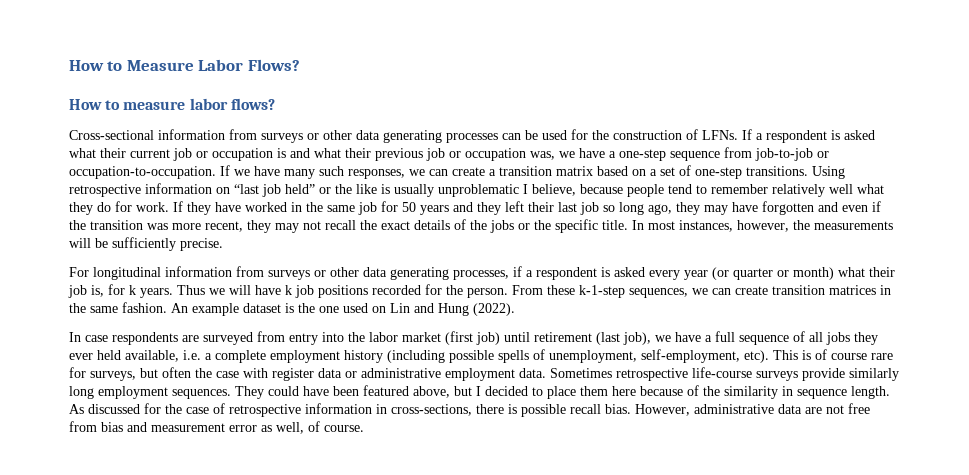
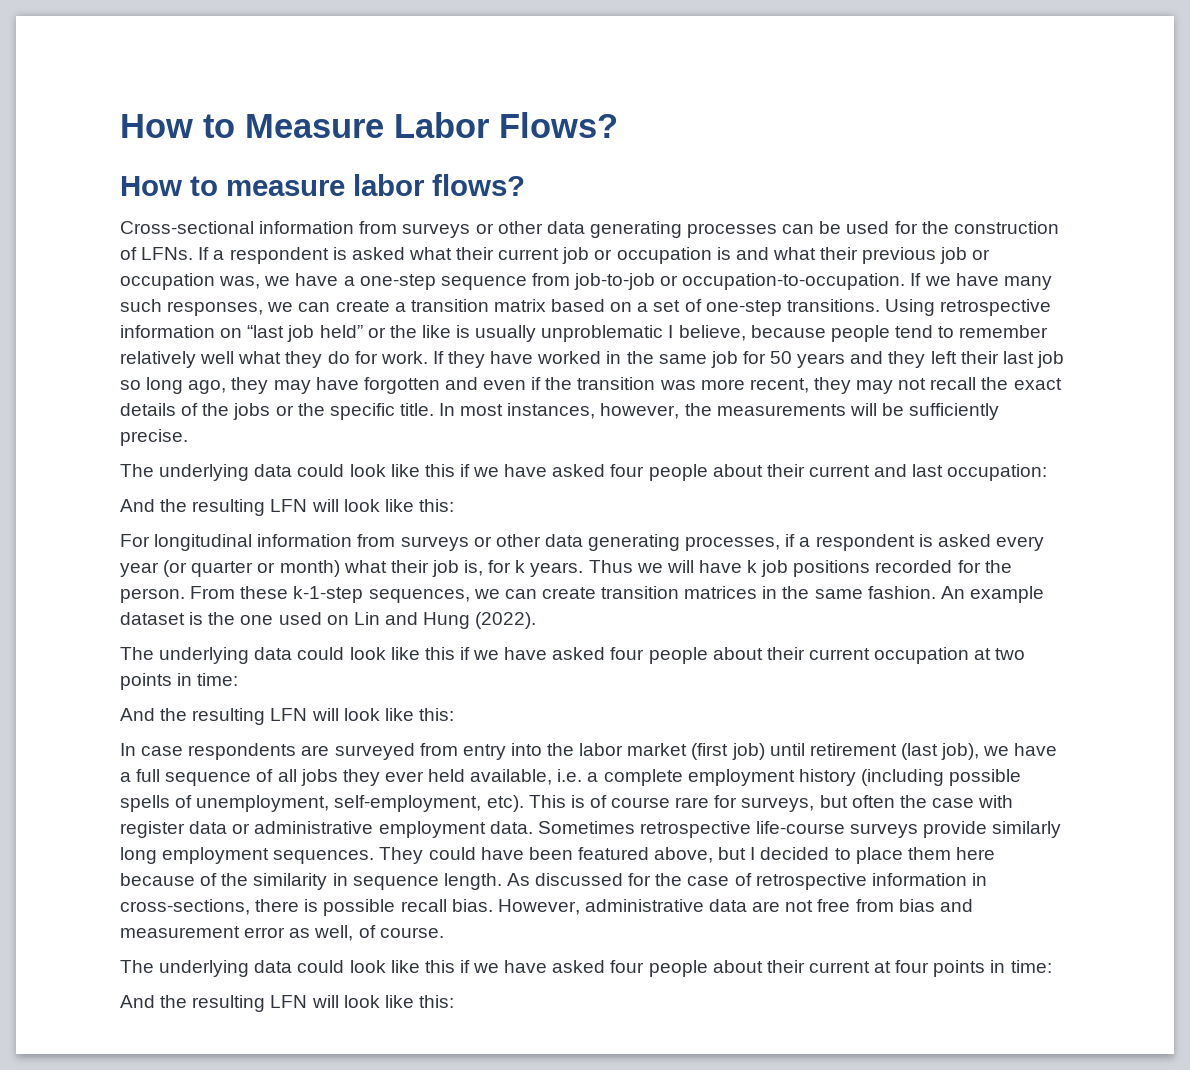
(223, 244) none -> [120,464,1048,481] [120,499,454,516] // The underlying data could look like this if we have asked four people about their current and last occupation: // And the resulting LFN will look like this:
(515, 309) none -> [120,647,1026,664] [120,673,239,690] [120,708,454,725] // The underlying data could look like this if we have asked four people about their current occupation at two points in time: // And the resulting LFN will look like this:
(364, 428) none -> [120,960,1052,977] [120,995,454,1012] // The underlying data could look like this if we have asked four people about their current at four points in time: // And the resulting LFN will look like this:

